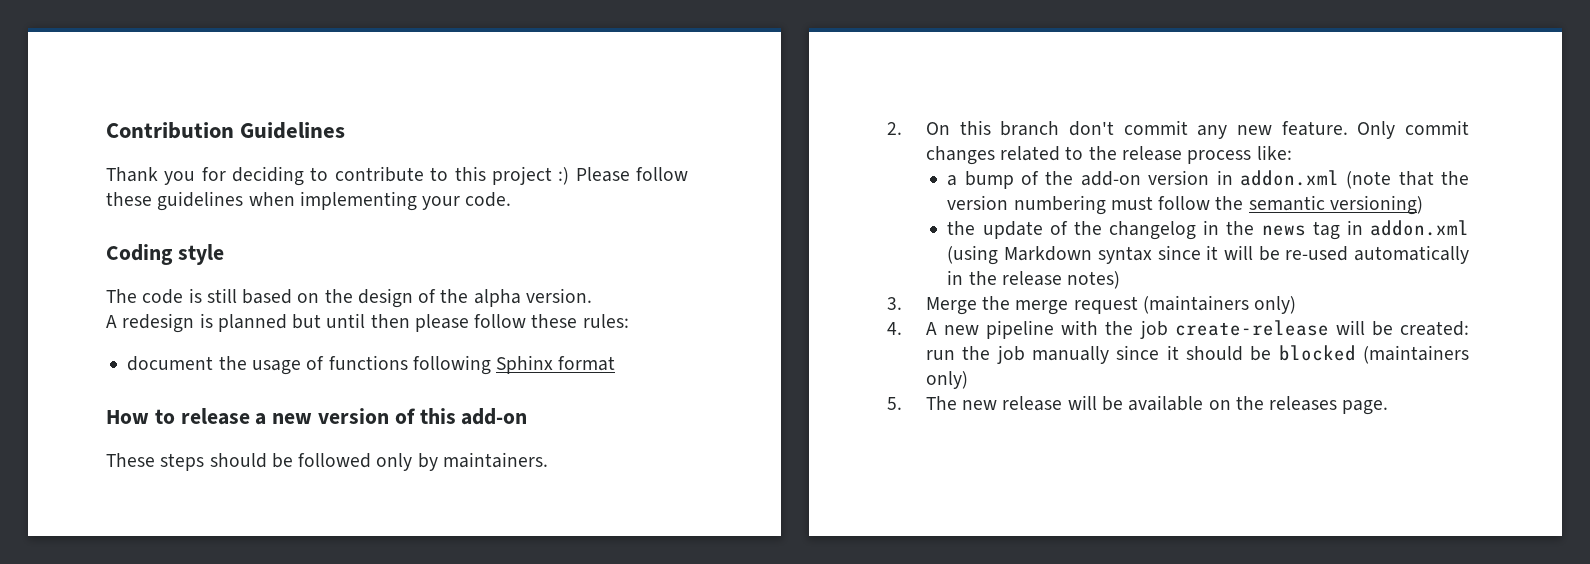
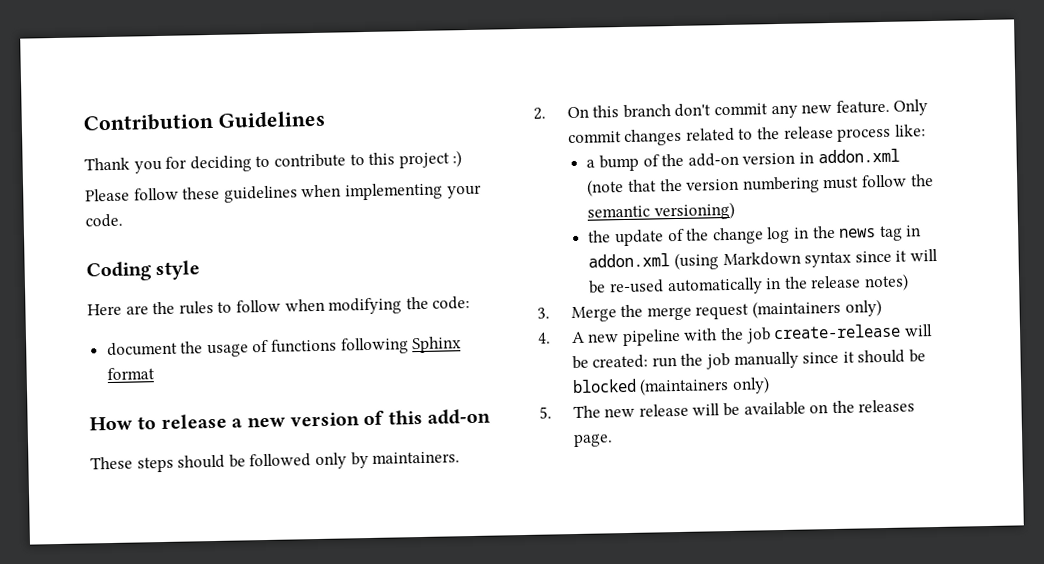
(570, 176) none -> (463, 159) //
[106,288,592,308] [106,313,629,333] The code is still based on the design of the alpha version. // A redesign is planned but until then please follow these rules: -> [87,296,471,316] Here are the rules to follow when modifying the code:
[1109,221,1197,240] changelog -> [711,226,791,245] change log

